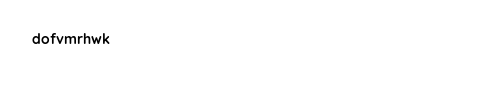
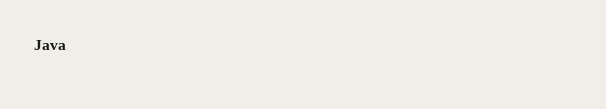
[32,33,110,44] dofvmrhwk -> [34,40,66,50] Java

